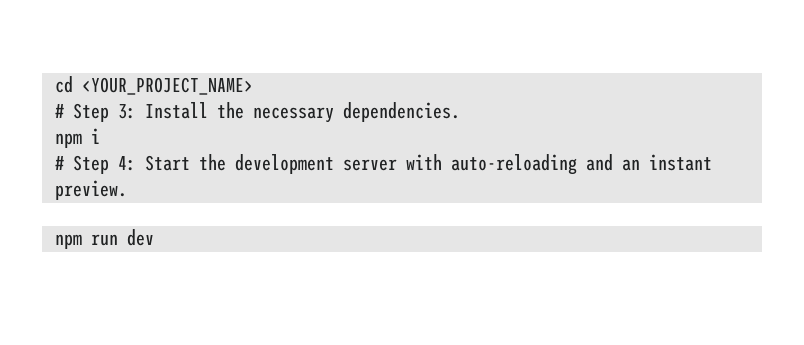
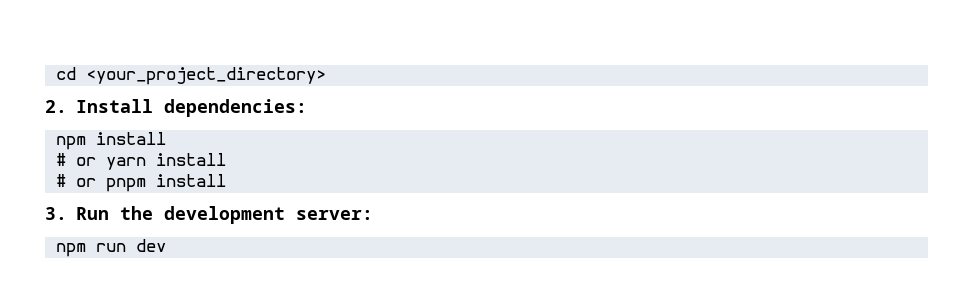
[81,77,253,95] [54,102,460,123] [54,128,100,148] [54,154,712,175] [54,180,127,200] <YOUR_PROJECT_NAME> // # Step 3: Install the necessary dependencies. // npm i // # Step 4: Start the development server with auto-reloading and an instant preview. -> [85,67,326,85] [45,99,307,117] [55,132,166,150] [55,153,226,170] [55,174,226,192] [45,206,373,224] <your_project_directory> // 2. Install dependencies: // npm install // # or yarn install // # or pnpm install // 3. Run the development server:

